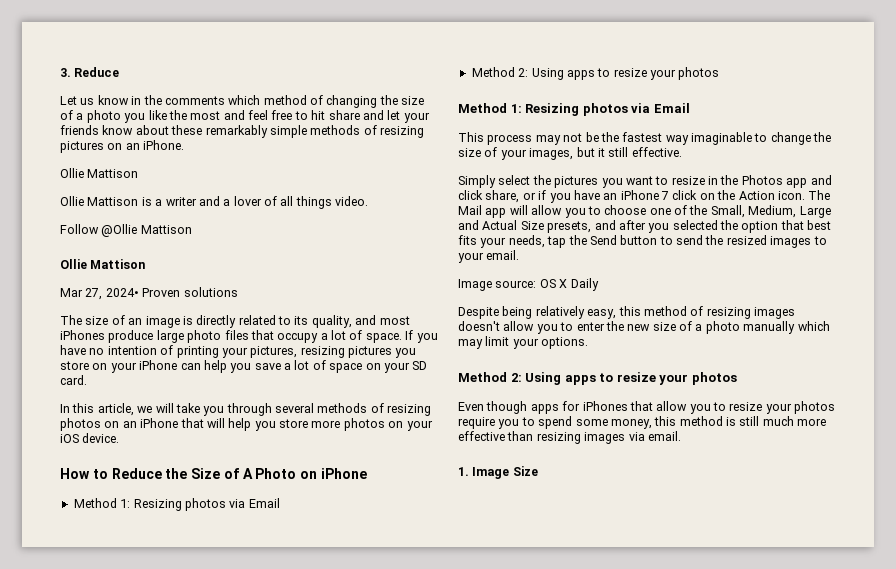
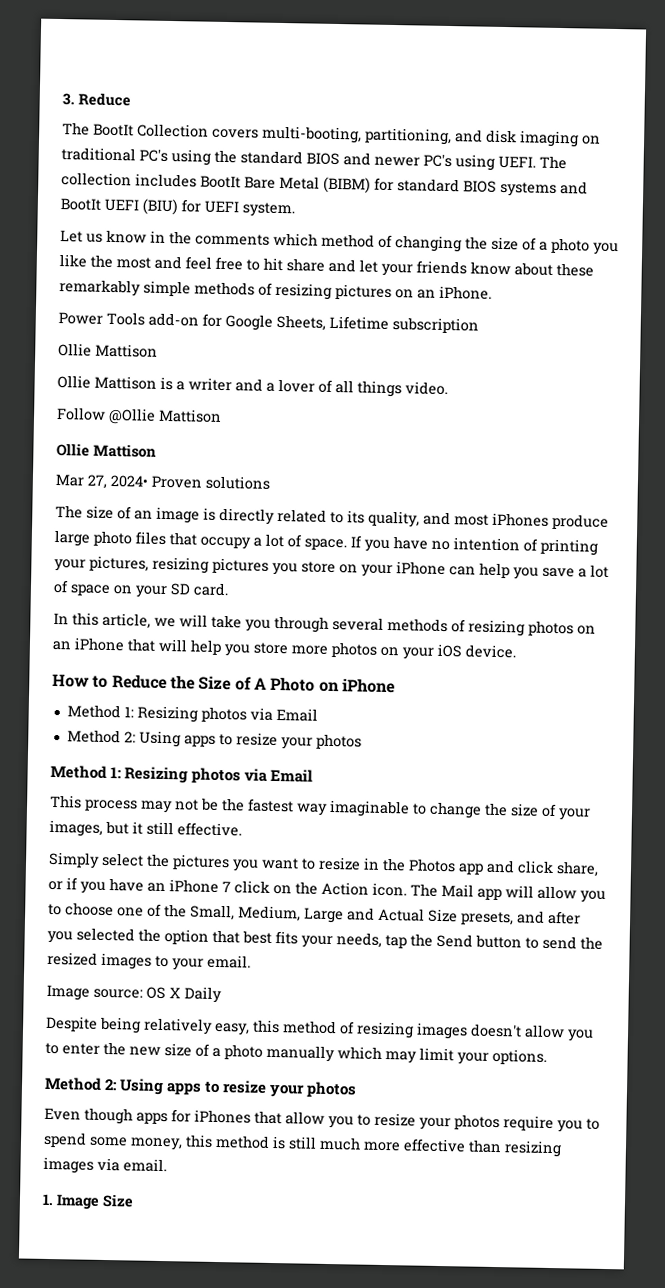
(120, 72) none -> [62,122,601,148] [61,147,567,171] [61,172,588,197] [60,198,295,218] // The BootIt Collection covers multi-booting, partitioning, and disk imaging on traditional PC's using the standard BIOS and newer PC's using UEFI. The collection includes BootIt Bare Metal (BIBM) for standard BIOS systems and BootIt UEFI (BIU) for UEFI system.
(185, 145) none -> [58,311,479,334] // Power Tools add-on for Google Sheets, Lifetime subscription

